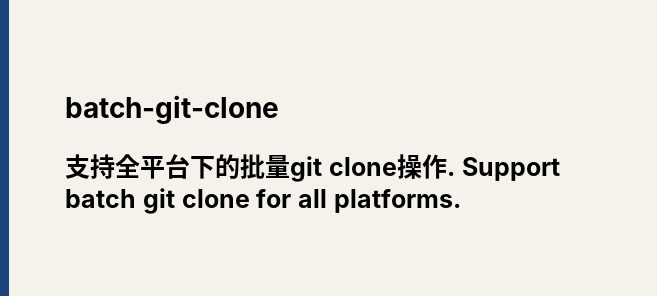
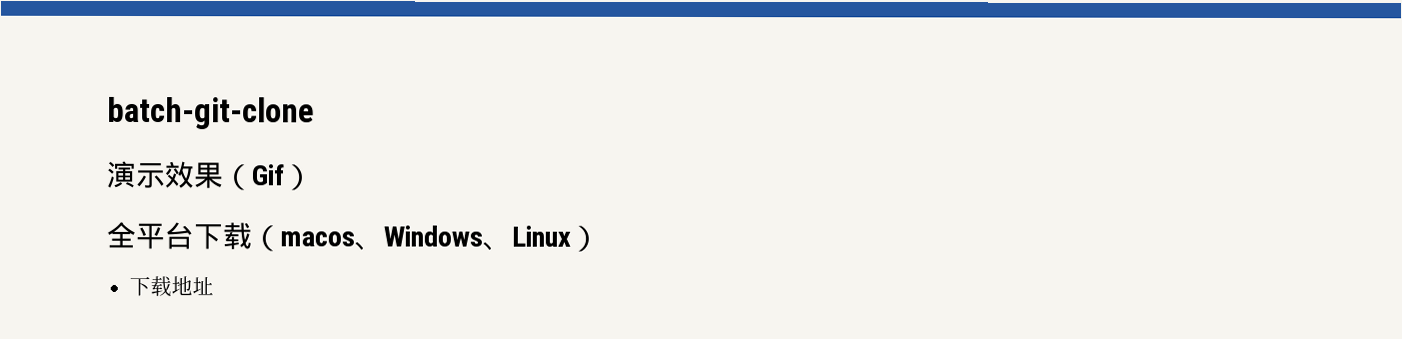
[65,154,560,182] [65,188,461,214] 支持全平台下的批量git clone操作. Support batch git clone for all platforms. -> [106,160,314,191] [106,221,600,252] [128,276,214,298] 演示效果（Gif） // 全平台下载（macos、Windows、Linux） // 下载地址

